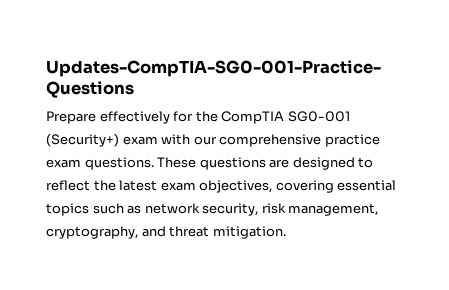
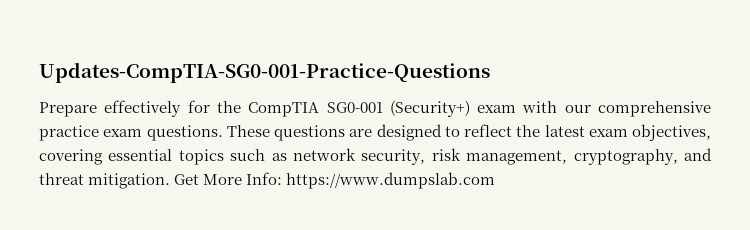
(286, 232) none -> [174,172,496,189] Get More Info: https://www.dumpslab.com

